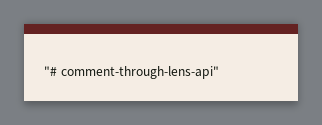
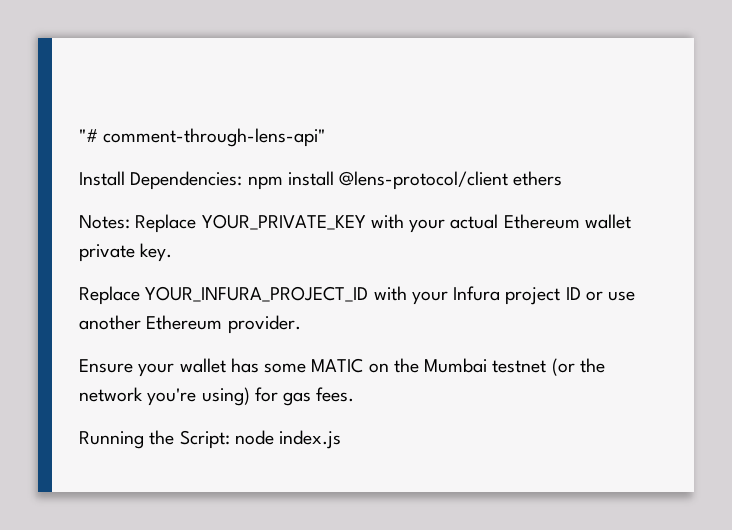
(219, 72) none -> [79,171,563,190] [79,214,631,233] [79,243,173,262] [79,286,636,305] [79,315,301,334] [79,358,605,377] [79,387,355,406] [79,430,342,449] // Install Dependencies: npm install @lens-protocol/client ethers // Notes: Replace YOUR_PRIVATE_KEY with your actual Ethereum wallet private key. // Replace YOUR_INFURA_PROJECT_ID with your Infura project ID or use another Ethereum provider. // Ensure your wallet has some MATIC on the Mumbai testnet (or the network you're using) for gas fees. // Running the Script: node index.js

